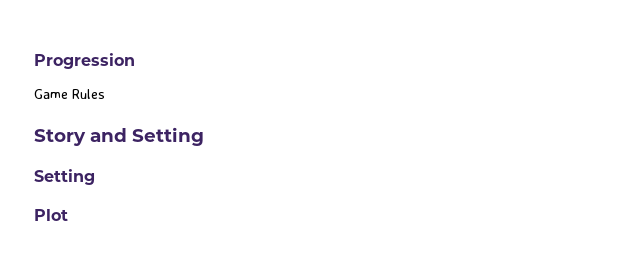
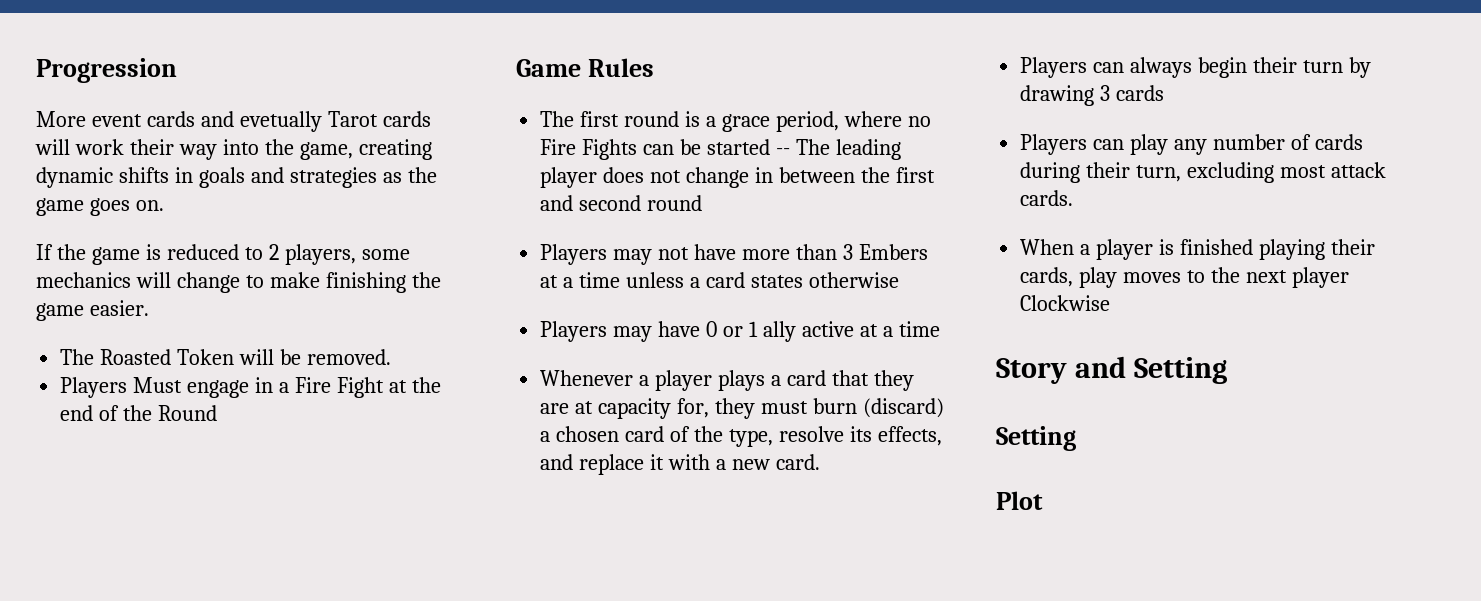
[34,89,105,99] Game Rules -> [36,111,431,132] [35,139,432,160] [36,167,437,188] [36,198,164,216] [36,244,410,265] [36,272,441,293] [36,300,149,321] [60,349,391,365] [60,377,441,398] [60,405,218,421] [516,58,654,77] [540,111,931,132] [540,139,901,160] [540,167,935,188] [540,195,703,211] [540,244,928,265] [540,272,899,288] [540,321,940,342] [540,370,914,391] [540,398,944,419] [540,426,942,447] [540,454,820,475] [1020,57,1371,78] [1020,85,1165,106] [1020,134,1363,155] [1020,162,1386,183] [1020,190,1074,206] [1020,239,1375,260] [1020,267,1349,288] [1020,295,1111,311] More event cards and evetually Tarot cards will work their way into the game, creating dynamic shifts in goals and strategies as the game goes on. // If the game is reduced to 2 players, some mechanics will change to make finishing the game easier. // The Roasted Token will be removed. // Players Must engage in a Fire Fight at the end of the Round // Game Rules // The first round is a grace period, where no Fire Fights can be started -- The leading player does not change in between the first and second round // Players may not have more than 3 Embers at a time unless a card states otherwise // Players may have 0 or 1 ally active at a time // Whenever a player plays a card that they are at capacity for, they must burn (discard) a chosen card of the type, resolve its effects, and replace it with a new card. // Players can always begin their turn by drawing 3 cards // Players can play any number of cards during their turn, excluding most attack cards. // When a player is finished playing their cards, play moves to the next player Clockwise

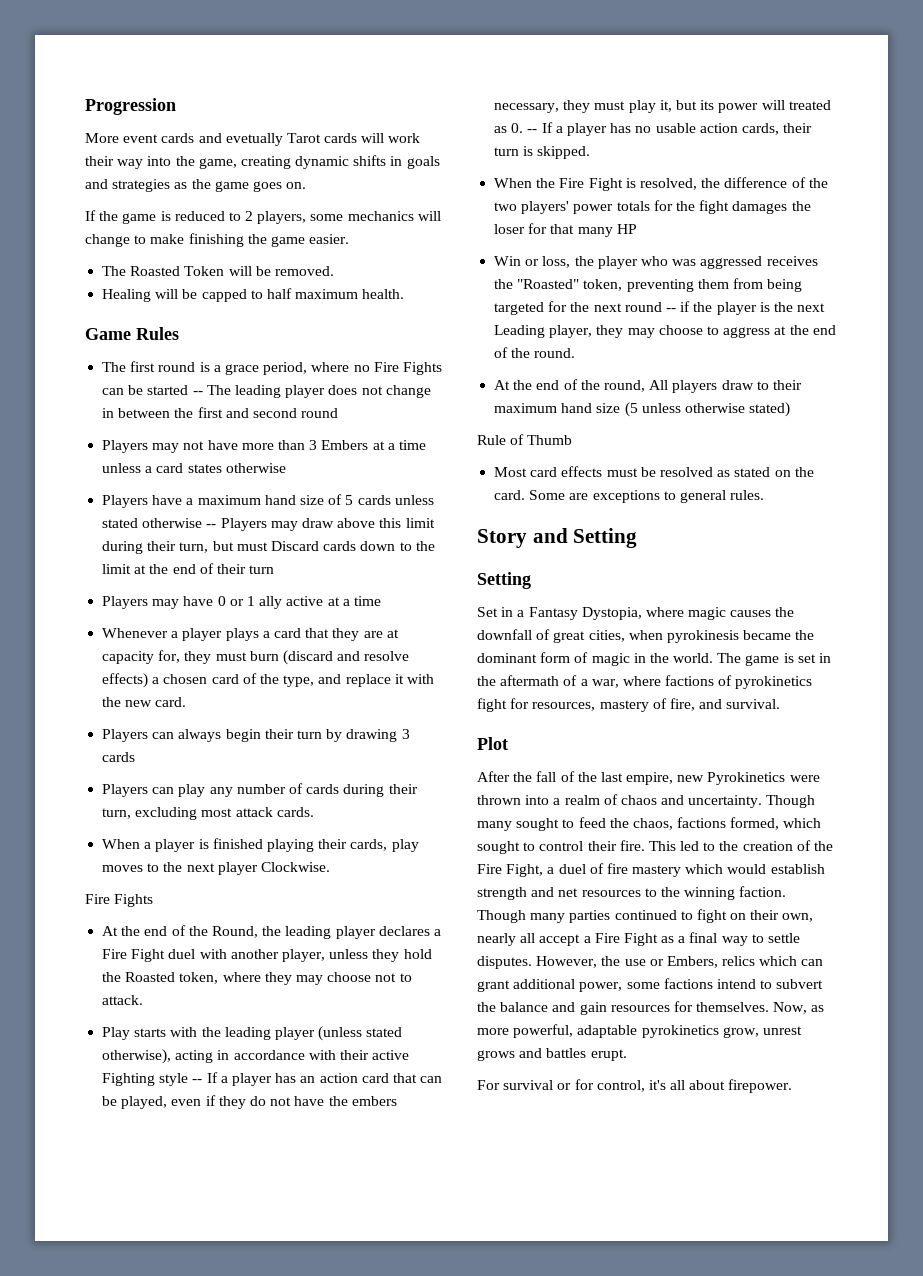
[60,377,441,398] [60,405,218,421] Players Must engage in a Fire Fight at the end of the Round -> [102,288,405,302] Healing will be capped to half maximum health.
(899, 280) none -> [102,494,434,508] [102,518,435,531] [102,541,435,554] [102,563,275,574] // Players have a maximum hand size of 5 cards unless stated otherwise -- Players may draw above this limit during their turn, but must Discard cards down to the limit at the end of their turn
[862,398,944,418] (discard) -> [282,650,410,665] [102,673,149,688] (discard and resolve effects)
[778,426,942,446] resolve its effects, -> (315, 681) none
[715,459,726,470] a -> [102,697,122,707] the
[1020,295,1111,311] [996,356,1227,384] [996,426,1076,451] [996,491,1043,510] Clockwise // Story and Setting // Setting // Plot -> [260,862,330,872] [85,894,154,907] [102,925,441,939] [102,949,432,962] [102,972,412,985] [102,995,144,1005] [102,1026,403,1041] [102,1049,410,1064] [102,1072,443,1086] [102,1095,397,1109] [494,100,831,113] [494,122,813,136] [494,146,591,159] [494,177,828,191] [494,200,811,214] [494,223,637,237] [494,256,818,269] [494,278,803,292] [494,301,826,315] [494,325,836,338] [494,347,576,358] [494,379,802,393] [494,402,791,417] [477,434,573,445] [494,466,814,477] [494,490,765,503] [477,528,638,548] [477,572,531,589] [477,607,795,620] [477,629,815,643] [477,652,832,666] [477,675,813,689] [477,698,781,712] [477,737,508,750] [477,771,820,785] [477,794,816,808] [477,817,822,831] [477,840,834,854] [477,863,825,877] [477,886,787,900] [477,909,814,923] [477,932,801,946] [477,956,824,969] [477,978,824,992] [477,1001,825,1015] [477,1024,802,1038] [477,1048,627,1061] [477,1079,793,1093] Clockwise. // Fire Fights // At the end of the Round, the leading player declares a Fire Fight duel with another player, unless they hold the Roasted token, where they may choose not to attack. // Play starts with the leading player (unless stated otherwise), acting in accordance with their active Fighting style -- If a player has an action card that can be played, even if they do not have the embers necessary, they must play it, but its power will treated as 0. -- If a player has no usable action cards, their turn is skipped. // When the Fire Fight is resolved, the difference of the two players' power totals for the fight damages the loser for that many HP // Win or loss, the player who was aggressed receives the "Roasted" token, preventing them from being targeted for the next round -- if the player is the next Leading player, they may choose to aggress at the end of the round. // At the end of the round, All players draw to their maximum hand size (5 unless otherwise stated) // Rule of Thumb // Most card effects must be resolved as stated on the card. Some are exceptions to general rules. // Story and Setting // Setting // Set in a Fantasy Dystopia, where magic causes the downfall of great cities, when pyrokinesis became the dominant form of magic in the world. The game is set in the aftermath of a war, where factions of pyrokinetics fight for resources, mastery of fire, and survival. // Plot // After the fall of the last empire, new Pyrokinetics were thrown into a realm of chaos and uncertainty. Though many sought to feed the chaos, factions formed, which sought to control their fire. This led to the creation of the Fire Fight, a duel of fire mastery which would establish strength and net resources to the winning faction. Though many parties continued to fight on their own, nearly all accept a Fire Fight as a final way to settle disputes. However, the use or Embers, relics which can grant additional power, some factions intend to subvert the balance and gain resources for themselves. Now, as more powerful, adaptable pyrokinetics grow, unrest grows and battles erupt. // For survival or for control, it's all about firepower.

